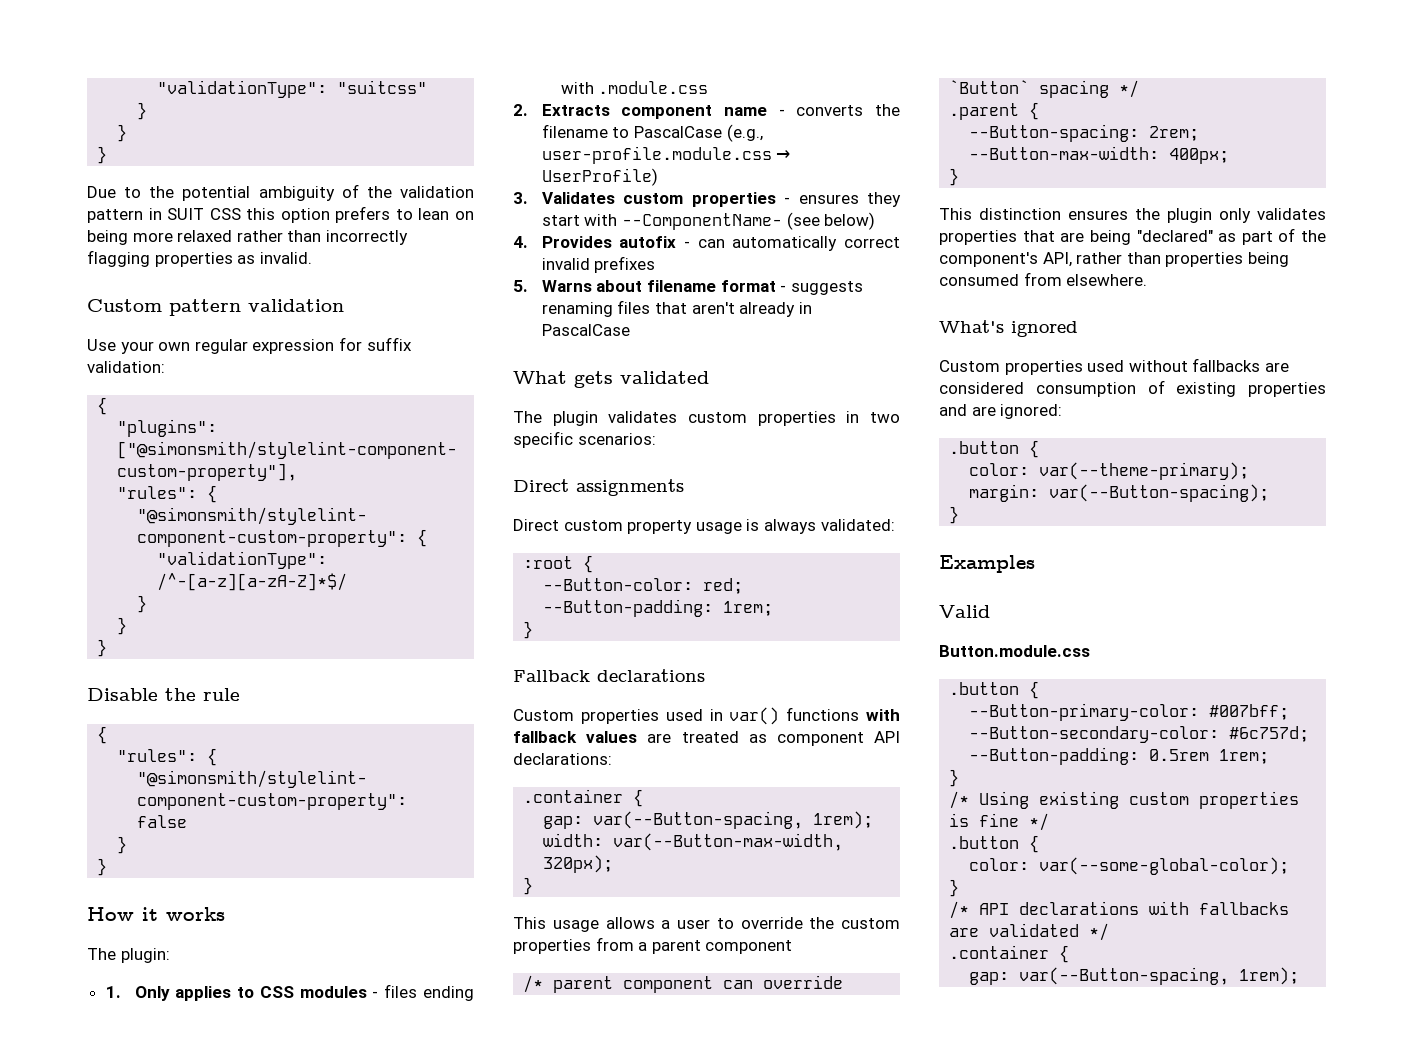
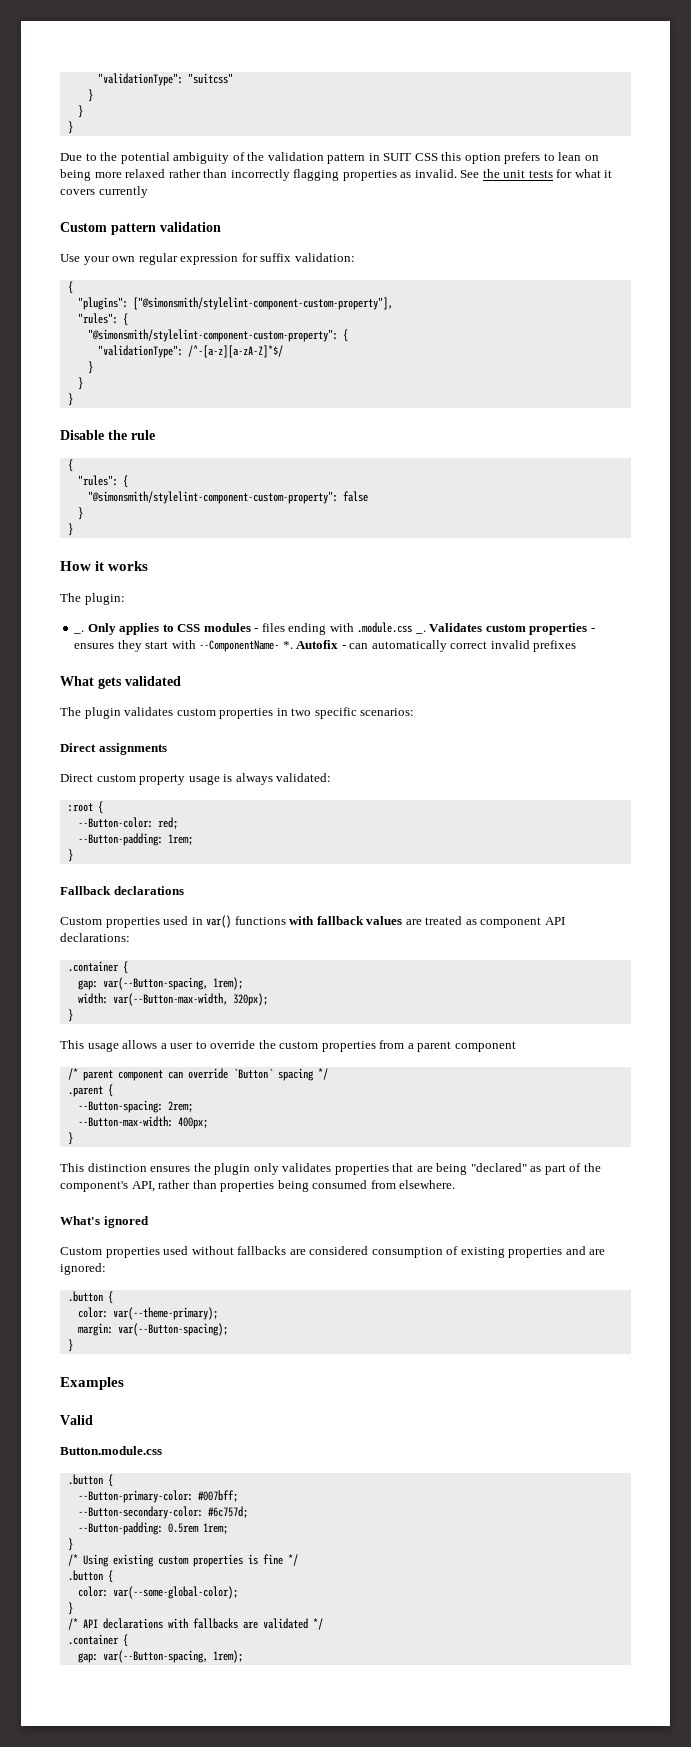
(312, 258) none -> [460,169,613,178] [60,186,148,198] See the unit tests for what it covers currently
[105,986,121,998] 1. -> [73,630,85,634] _.
[513,104,900,119] [541,124,763,142] [541,146,791,164] [541,168,658,186] [513,192,528,204] // 2. Extracts component name - converts the filename to PascalCase (e.g., user-profile.module.css → UserProfile) // 3. -> [414,630,426,634] _.
[786,212,876,230] [513,236,677,248] (see below) // 4. Provides autofix -> [282,640,339,649] *. Autofix
[513,280,863,295] [541,300,812,317] [541,324,630,336] // 5. Warns about filename format - suggests renaming files that aren't already in PascalCase -> (577, 646) none

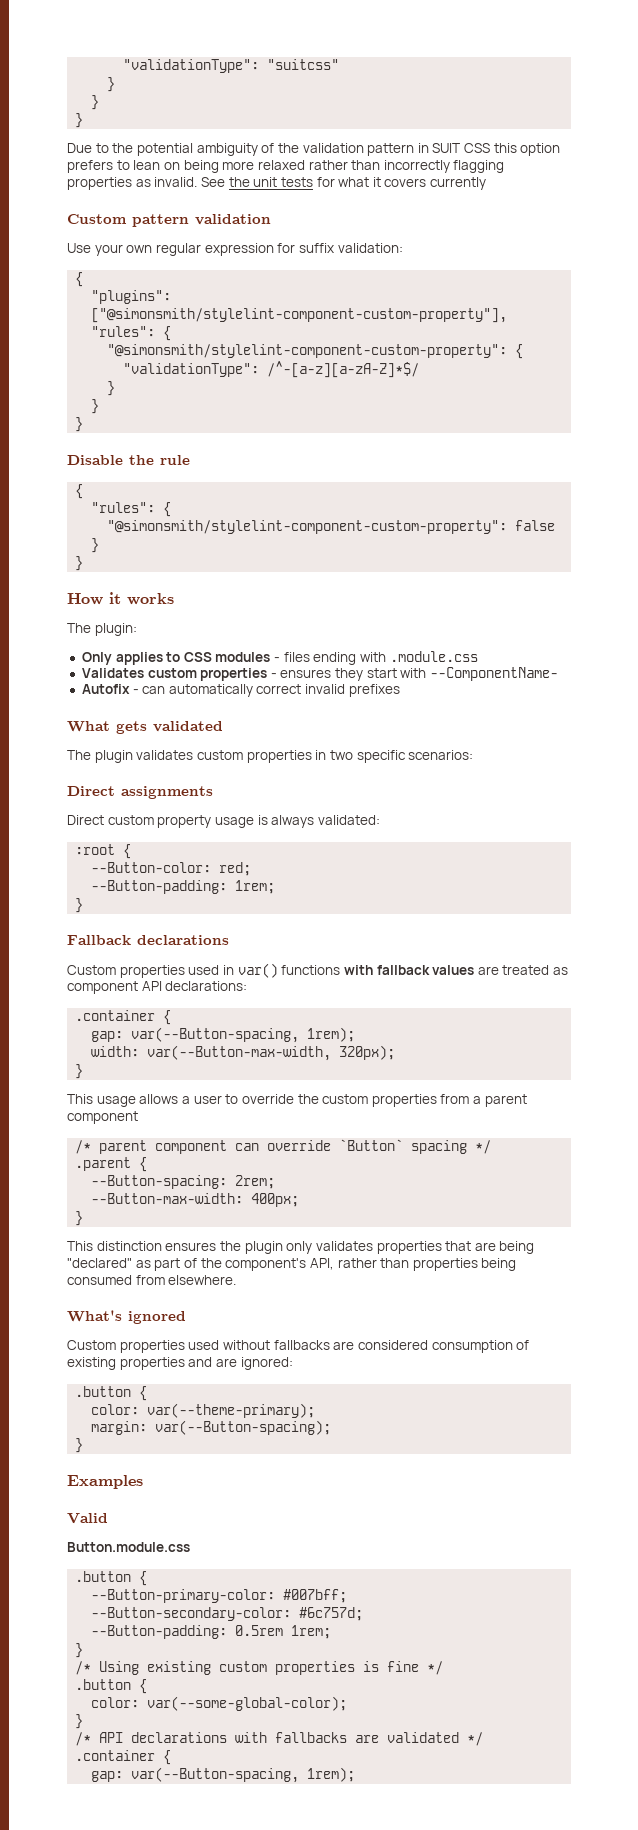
[73,630,85,634] _. -> (137, 629) none
[414,630,426,634] _. -> (478, 656) //
[282,641,293,649] *. -> (559, 674) //

